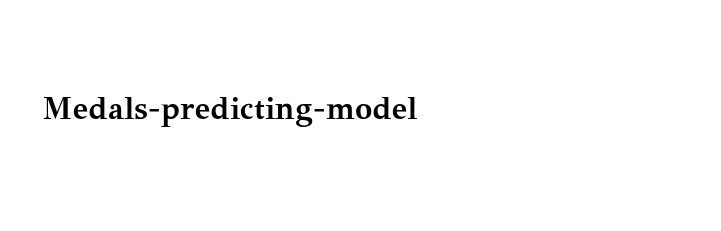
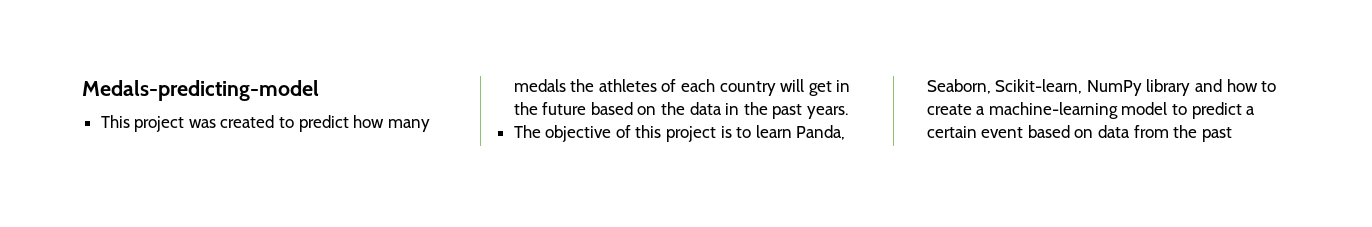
(417, 112) none -> [100,115,430,132] [513,79,851,96] [513,102,849,119] [513,125,846,142] [926,79,1277,96] [926,102,1256,119] [926,125,1232,142] // This project was created to predict how many medals the athletes of each country will get in the future based on the data in the past years. // The objective of this project is to learn Panda, Seaborn, Scikit-learn, NumPy library and how to create a machine-learning model to predict a certain event based on data from the past

